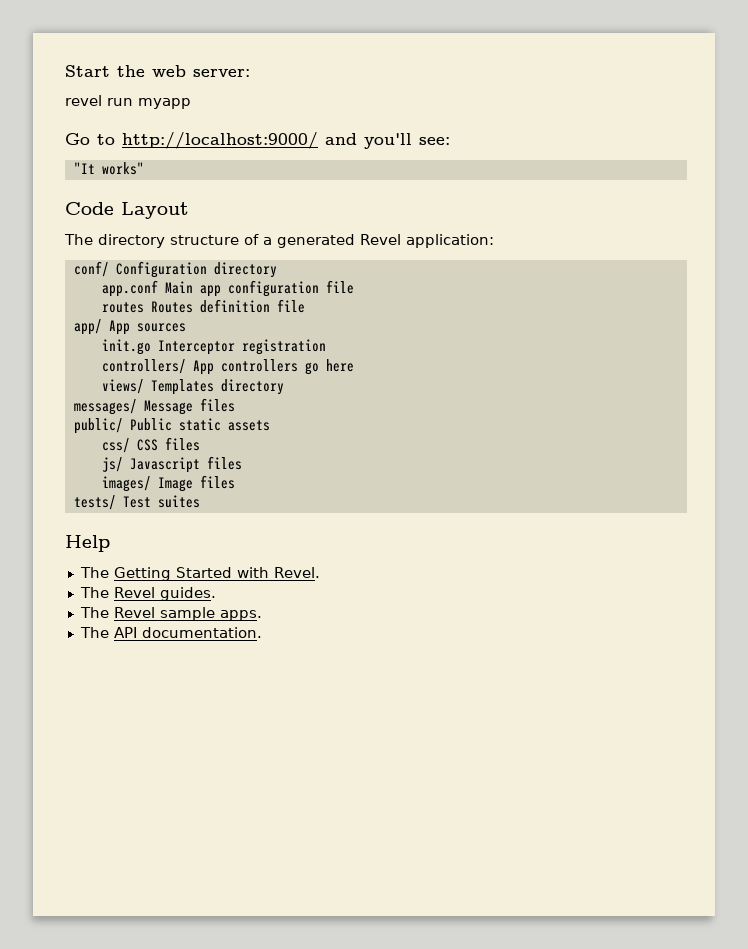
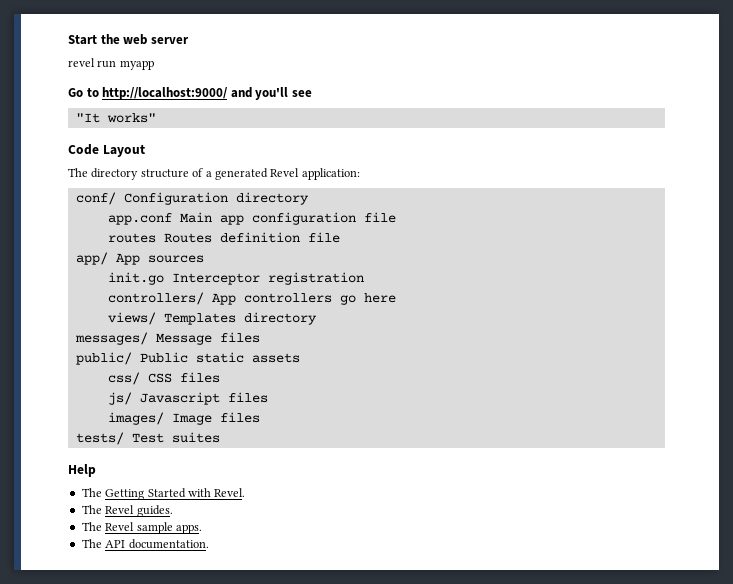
[193,69,250,77] server: -> [150,37,189,44] server
[419,137,450,145] see: -> [291,90,312,97] see

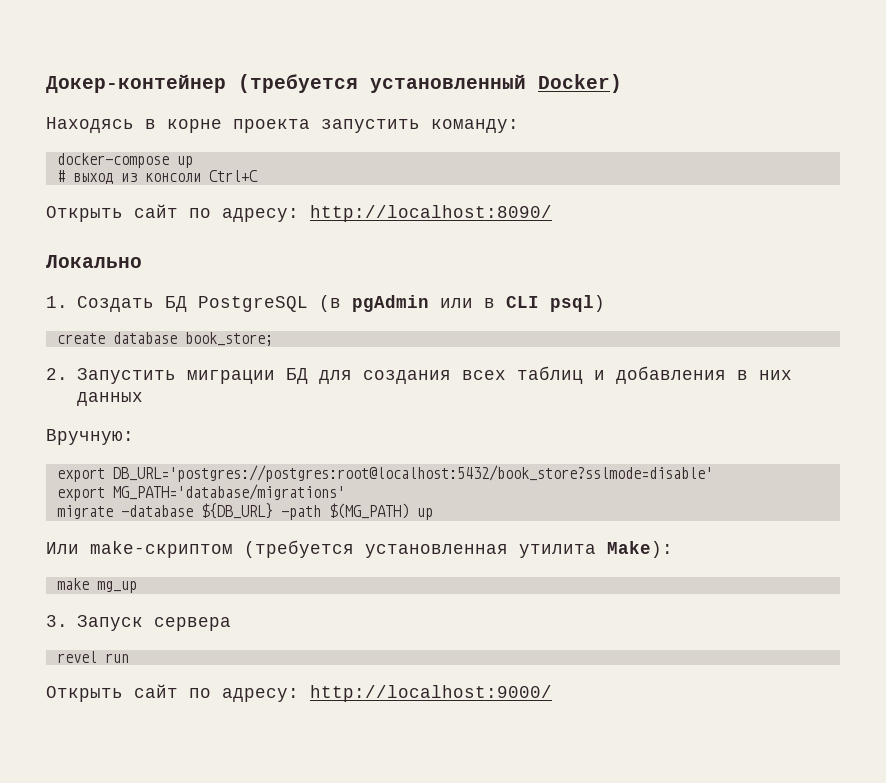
[68,34,189,45] [68,58,154,70] [68,87,312,100] [75,113,156,123] [68,144,145,157] [68,168,360,180] [75,192,309,205] [107,212,396,225] [107,232,340,243] [75,252,204,265] [107,272,364,285] [107,292,396,305] [107,312,317,325] [74,332,260,345] [75,352,300,365] [107,372,220,385] [107,392,268,405] [107,412,260,425] [75,432,220,445] [68,464,96,477] [81,488,246,500] [81,505,173,517] [81,522,202,534] [81,539,209,549] Start the web server // revel run myapp // Go to http://localhost:9000/ and you'll see // "It works" // Code Layout // The directory structure of a generated Revel application: // conf/ Configuration directory // app.conf Main app configuration file // routes Routes definition file // app/ App sources // init.go Interceptor registration // controllers/ App controllers go here // views/ Templates directory // messages/ Message files // public/ Public static assets // css/ CSS files // js/ Javascript files // images/ Image files // tests/ Test suites // Help // The Getting Started with Revel. // The Revel guides. // The Revel sample apps. // The API documentation. -> [46,74,622,93] [46,117,519,133] [56,153,193,168] [56,170,258,184] [46,204,552,222] [46,255,142,268] [46,295,605,312] [56,332,273,346] [46,366,792,384] [76,392,143,406] [46,429,134,445] [56,465,713,482] [56,484,345,501] [56,503,433,520] [46,540,673,558] [56,578,137,593] [46,615,231,631] [56,651,129,663] [46,684,552,702] Докер-контейнер (требуется установленный Docker) // Находясь в корне проекта запустить команду: // docker-compose up // # выход из консоли Ctrl+C // Открыть сайт по адресу: http://localhost:8090/ // Локально // 1. Создать БД PostgreSQL (в pgAdmin или в CLI psql) // create database book_store; // 2. Запустить миграции БД для создания всех таблиц и добавления в них данных // Вручную: // export DB_URL='postgres://postgres:root@localhost:5432/book_store?sslmode=disable' // export MG_PATH='database/migrations' // migrate -database ${DB_URL} -path $(MG_PATH) up // Или make-скриптом (требуется установленная утилита Make): // make mg_up // 3. Запуск сервера // revel run // Открыть сайт по адресу: http://localhost:9000/

